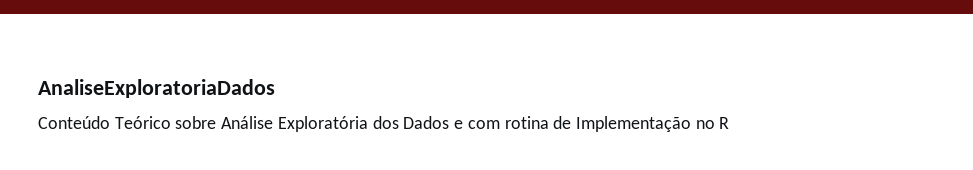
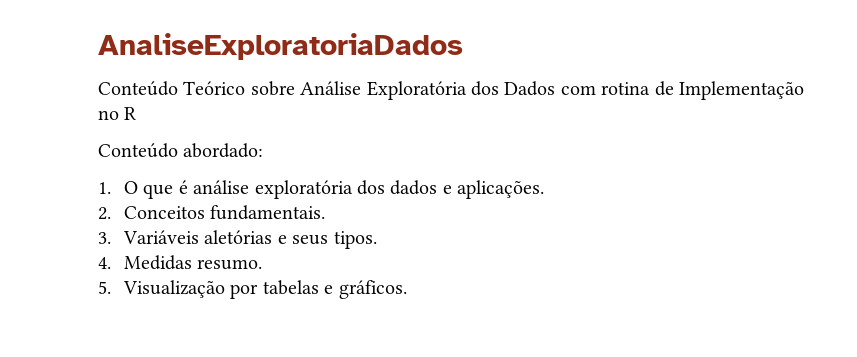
[454,120,464,129] e -> (556, 88) none
(730, 123) none -> [98,143,264,158] [98,180,545,199] [98,205,326,220] [98,230,377,249] [98,255,263,270] [98,280,407,299] // Conteúdo abordado: // 1. O que é análise exploratória dos dados e aplicações. // 2. Conceitos fundamentais. // 3. Variáveis aletórias e seus tipos. // 4. Medidas resumo. // 5. Visualização por tabelas e gráficos.

